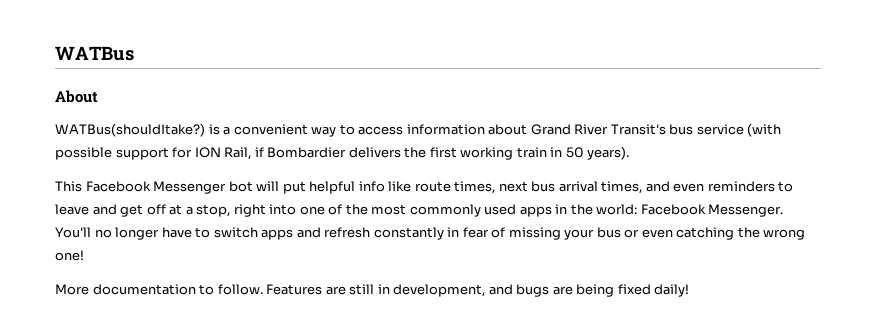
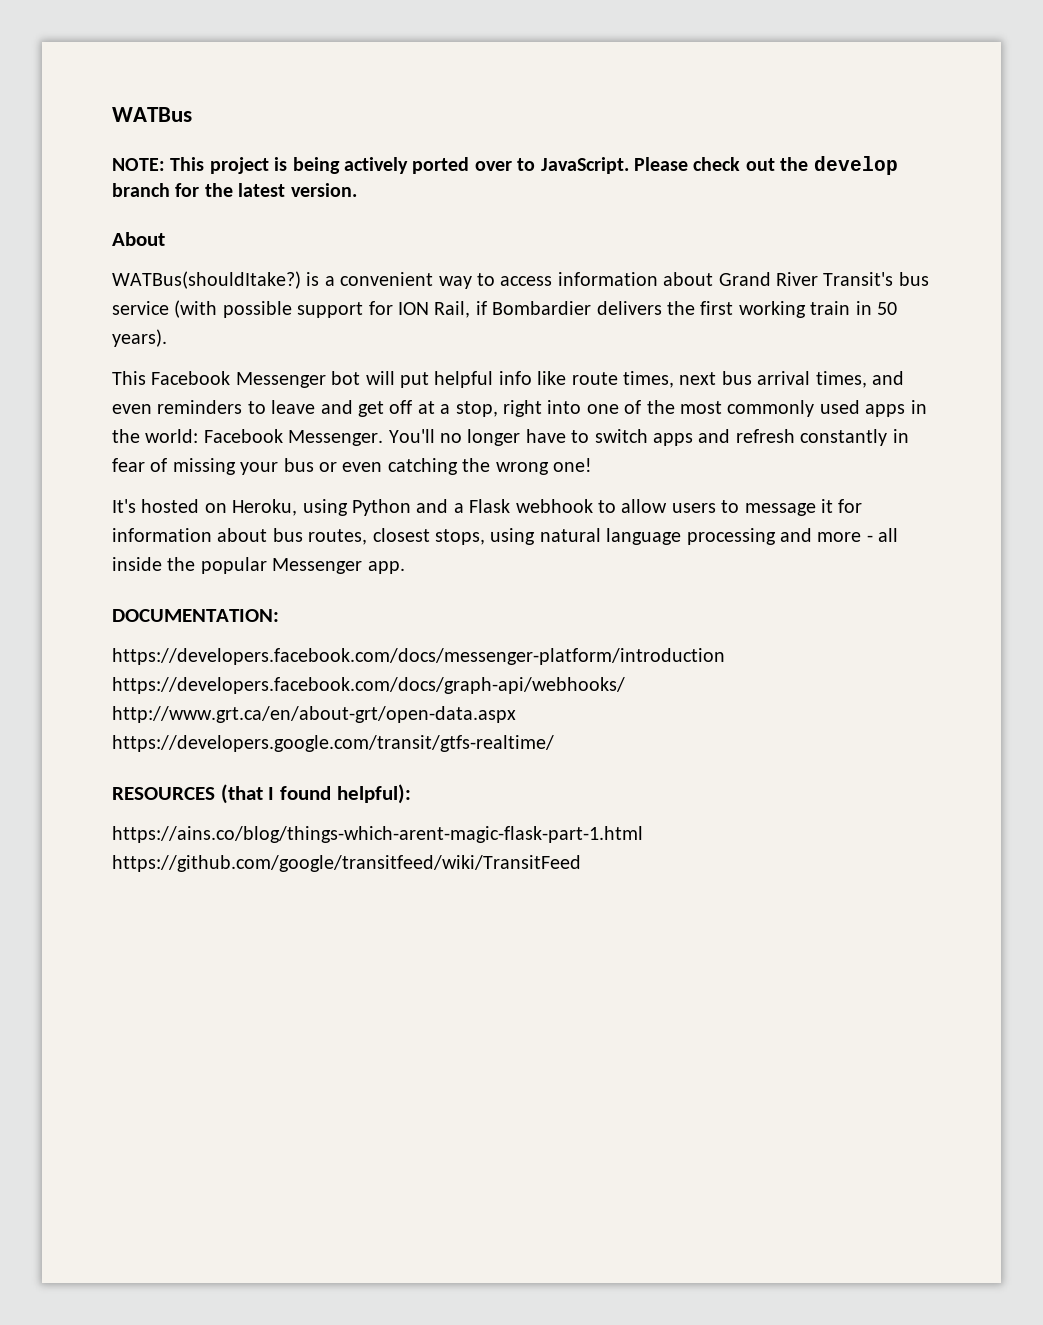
(134, 53) none -> [112,156,898,175] [112,183,357,197] // NOTE: This project is being actively ported over to JavaScript. Please check out the develop branch for the latest version.
[55,284,690,297] More documentation to follow. Features are still in development, and bugs are being fixed daily! -> [112,499,863,516] [112,528,899,545] [112,557,405,574] [112,609,279,622] [112,648,725,665] [112,677,625,694] [112,706,516,723] [112,735,554,752] [112,784,411,804] [112,826,643,843] [112,855,581,872] It's hosted on Heroku, using Python and a Flask webhook to allow users to message it for information about bus routes, closest stops, using natural language processing and more - all inside the popular Messenger app. // DOCUMENTATION: // https://developers.facebook.com/docs/messenger-platform/introduction https://developers.facebook.com/docs/graph-api/webhooks/ http://www.grt.ca/en/about-grt/open-data.aspx https://developers.google.com/transit/gtfs-realtime/ // RESOURCES (that I found helpful): // https://ains.co/blog/things-which-arent-magic-flask-part-1.html https://github.com/google/transitfeed/wiki/TransitFeed

